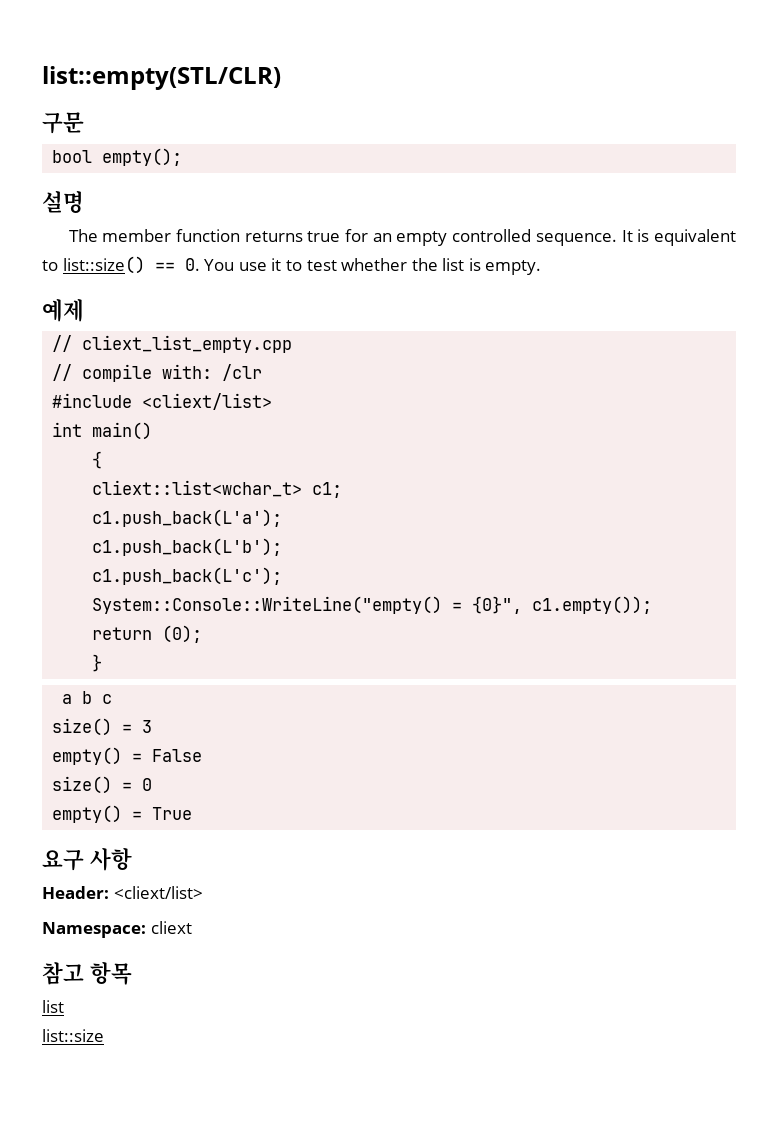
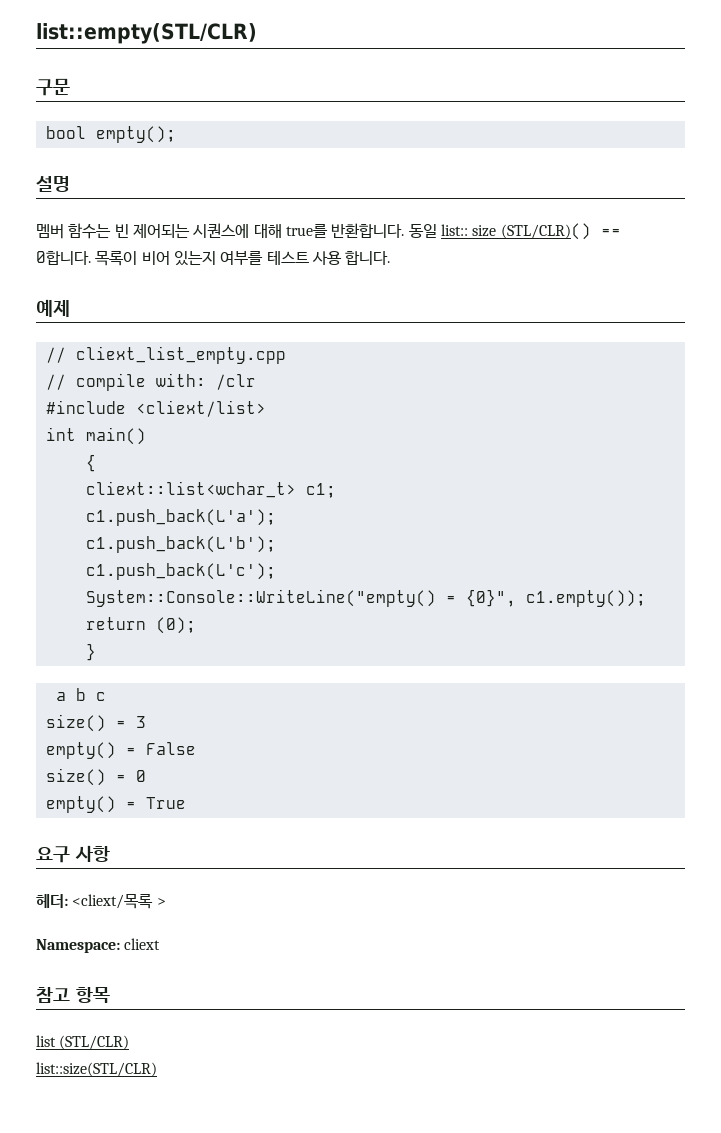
[68,229,736,246] [42,256,542,275] The member function returns true for an empty controlled sequence. It is equivalent to list::size() == 0. You use it to test whether the list is empty. -> [36,223,621,240] [36,250,391,266] 멤버 함수는 빈 제어되는 시퀀스에 대해 true를 반환합니다. 동일 list:: size (STL/CLR)() == 0합니다. 목록이 비어 있는지 여부를 테스트 사용 합니다.
[42,886,203,899] Header: <cliext/list> -> [36,894,166,909] 헤더: <cliext/목록 >
[42,1029,104,1042] // list::size -> [59,1035,130,1050] [36,1062,157,1077] (STL/CLR) // list::size(STL/CLR)

